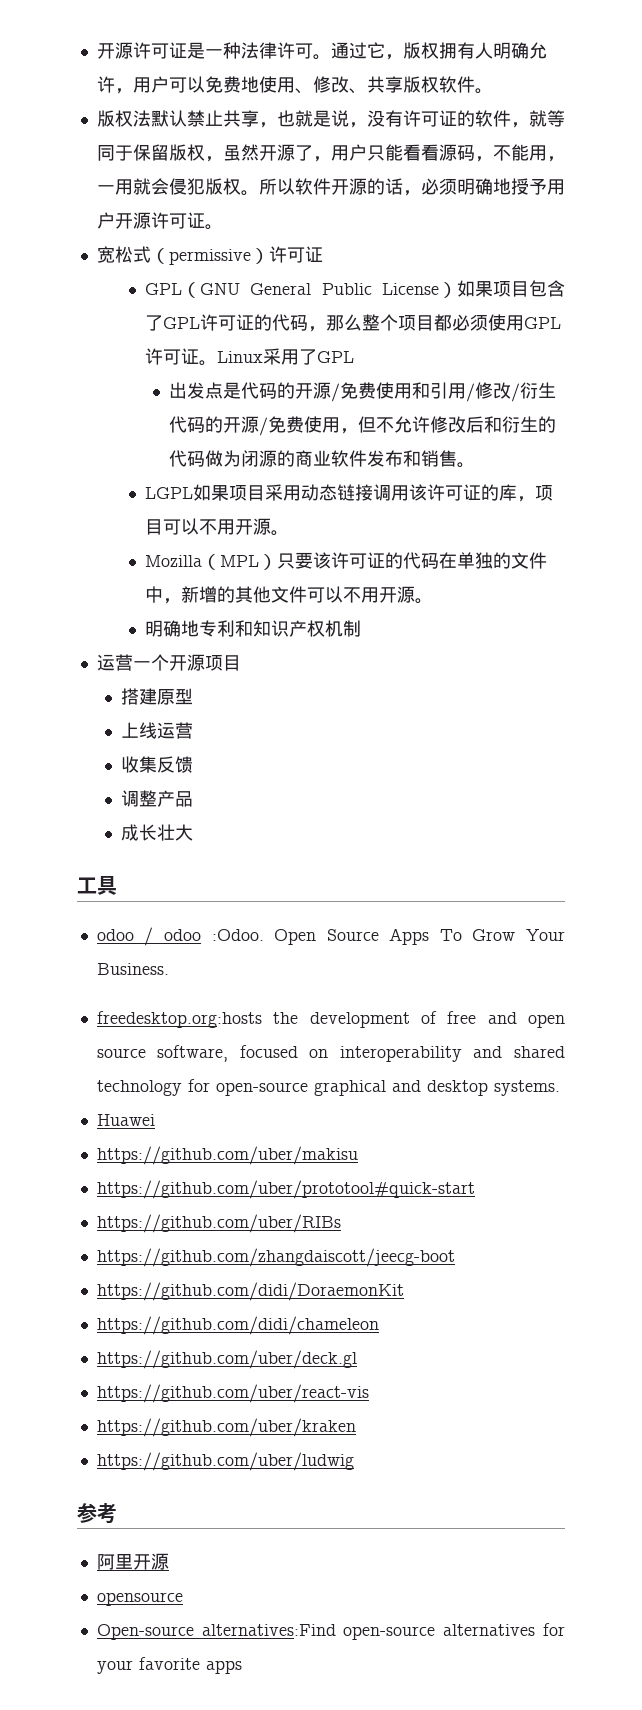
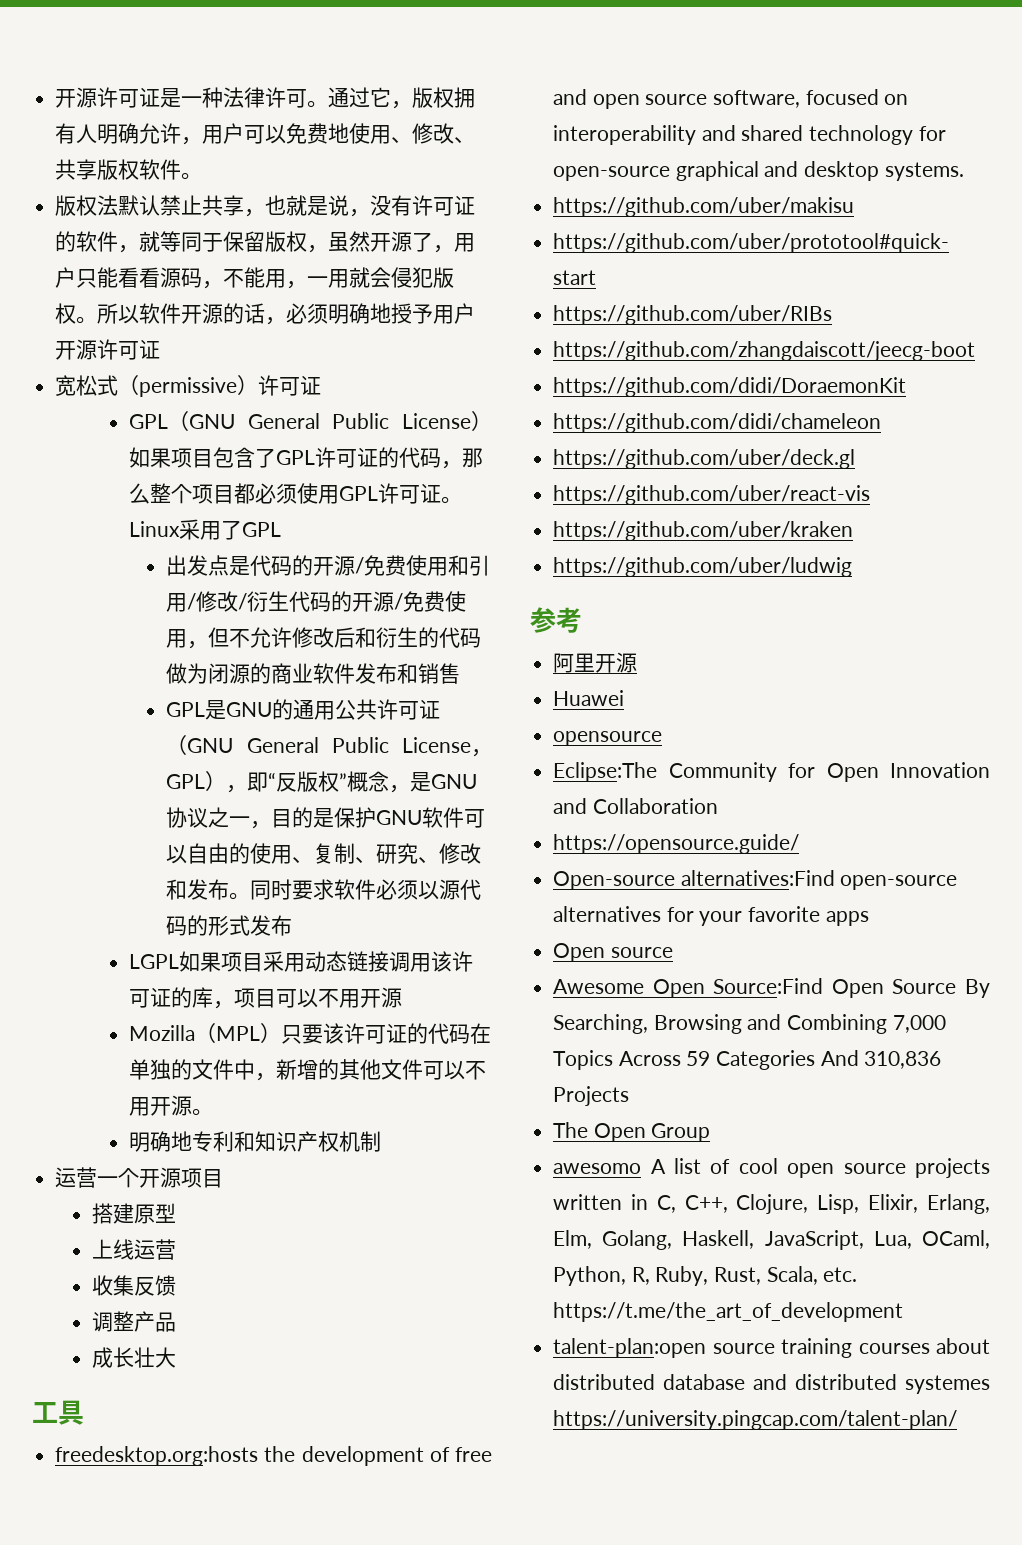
[204,224,223,230] 。 -> (161, 349) none
[457,462,476,468] 。 -> [166,699,441,720] [166,735,492,757] [166,771,478,793] [166,807,486,829] [166,843,482,864] [166,879,482,900] [166,915,293,936] // GPL是GNU的通用公共许可证（GNU General Public License，GPL），即“反版权”概念，是GNU协议之一，目的是保护GNU软件可以自由的使用、复制、研究、修改和发布。同时要求软件必须以源代码的形式发布
[270,530,289,536] 。 -> (403, 997) none
[96,927,565,946] [96,963,169,975] // odoo / odoo :Odoo. Open Source Apps To Grow Your Business. -> (84, 1412) none
[96,1114,155,1126] // Huawei -> (964, 171) none
(169, 1561) none -> [553,690,625,706] // Huawei
(183, 1599) none -> [553,762,990,782] [553,798,718,814] [553,834,800,854] // Eclipse:The Community for Open Innovation and Collaboration // https://opensource.guide/
(242, 1667) none -> [553,943,673,962] [553,978,990,998] [553,1014,946,1034] [553,1050,942,1070] [553,1086,630,1106] [553,1122,711,1142] [553,1158,990,1178] [553,1194,990,1214] [553,1230,990,1250] [553,1266,858,1286] [553,1302,904,1322] [553,1338,990,1358] [553,1374,990,1394] [553,1410,958,1430] // Open source // Awesome Open Source:Find Open Source By Searching, Browsing and Combining 7,000 Topics Across 59 Categories And 310,836 Projects // The Open Group // awesomo A list of cool open source projects written in C, C++, Clojure, Lisp, Elixir, Erlang, Elm, Golang, Haskell, JavaScript, Lua, OCaml, Python, R, Ruby, Rust, Scala, etc. https://t.me/the_art_of_development // talent-plan:open source training courses about distributed database and distributed systemes https://university.pingcap.com/talent-plan/

